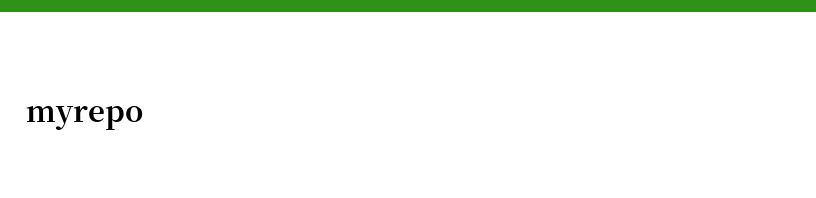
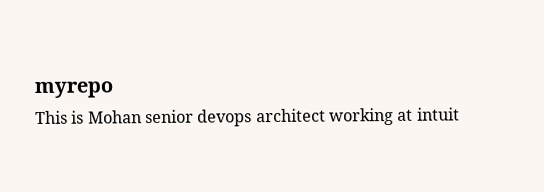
(143, 118) none -> [35,107,460,127] // This is Mohan senior devops architect working at intuit

